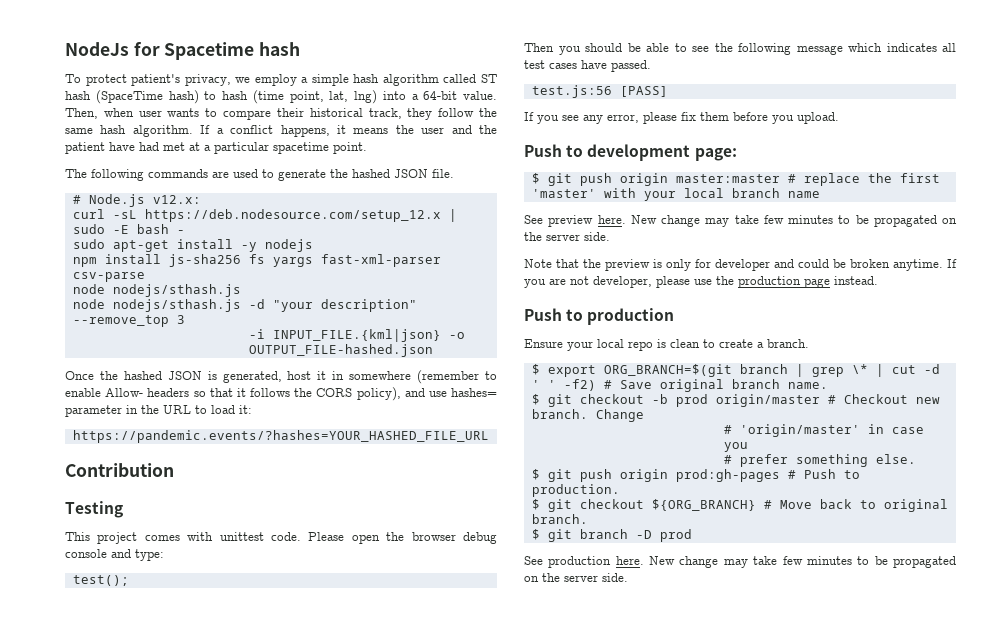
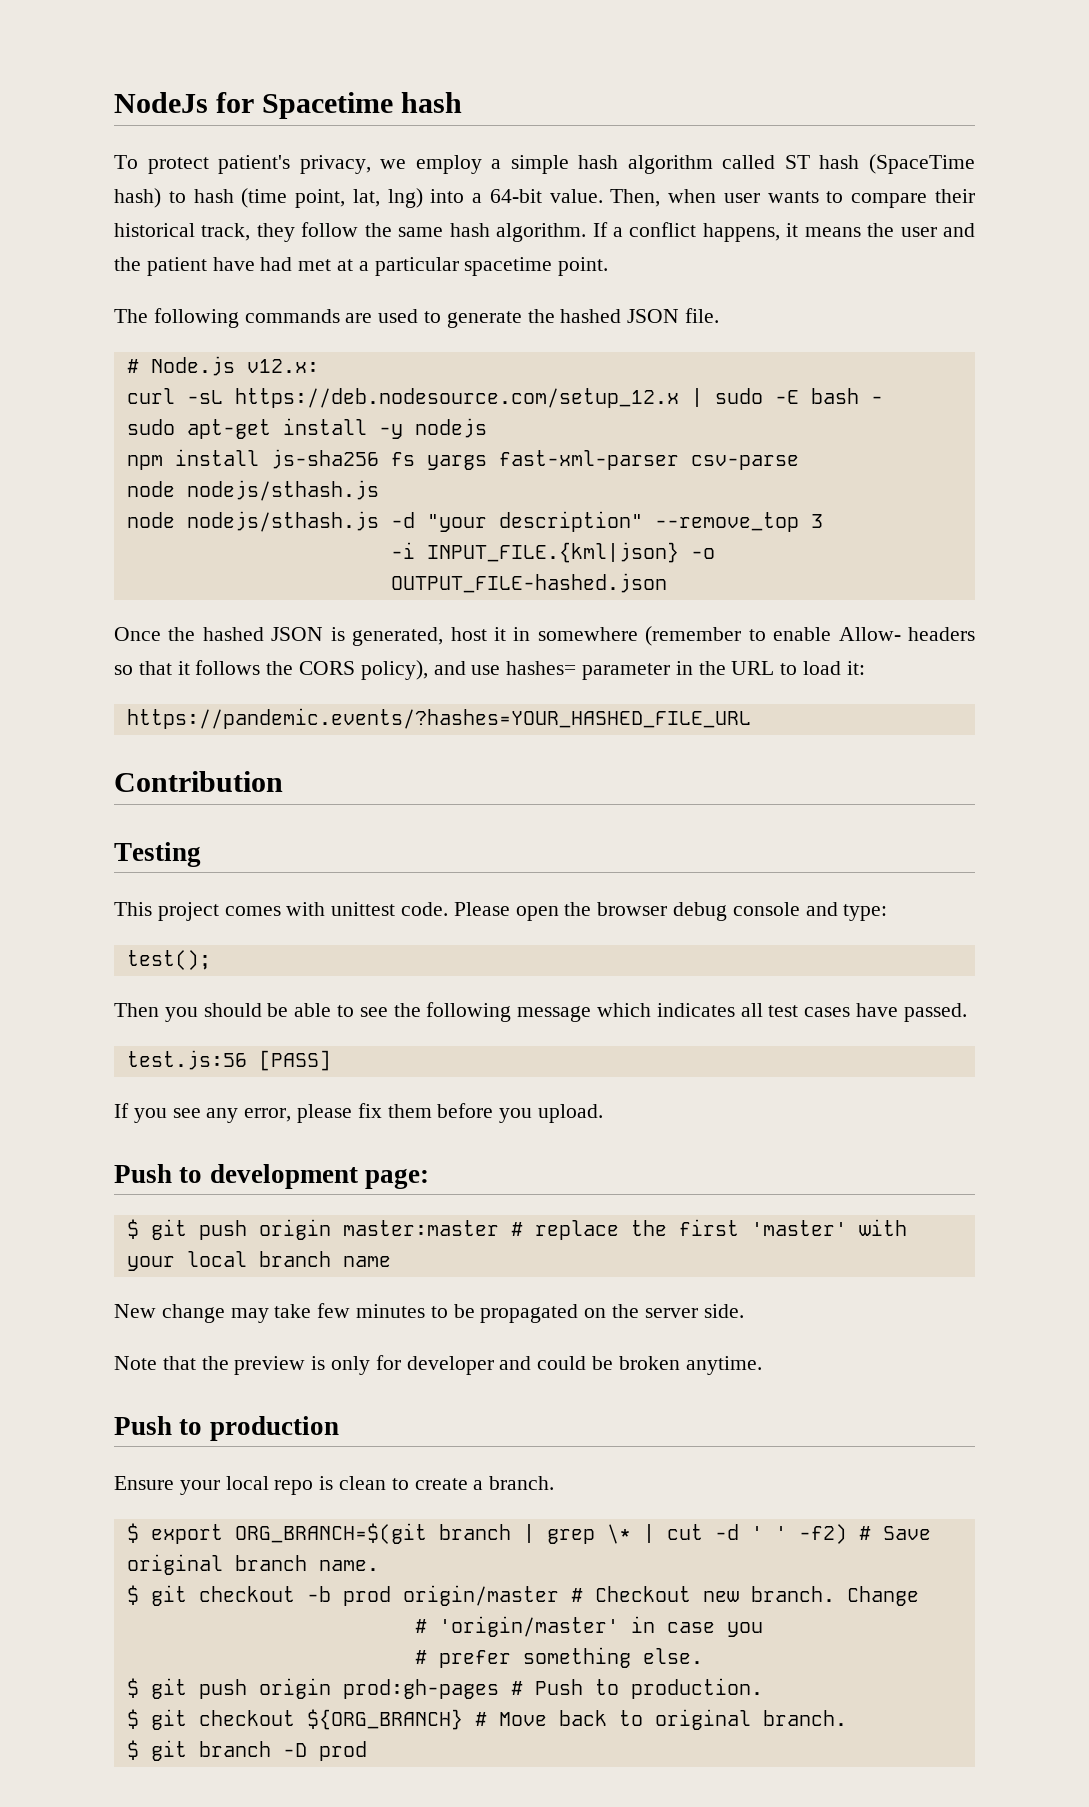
[524,215,626,227] See preview here. -> (391, 1261) none
[947,259,957,268] [524,276,878,288] If you are not developer, please use the production page instead. -> (762, 1365) none
[524,556,956,568] [524,573,628,582] // See production here. New change may take few minutes to be propagated on the server side. -> (367, 1751) none

